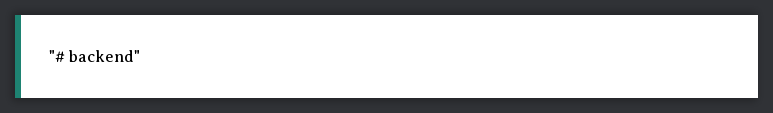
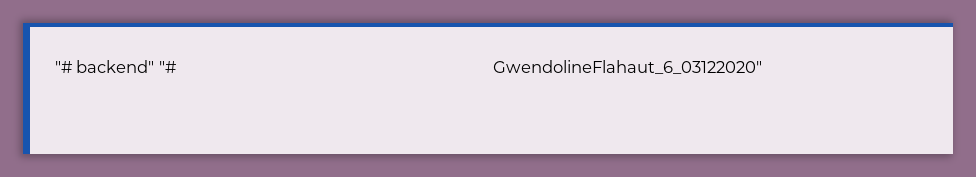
(141, 56) none -> [158,60,762,74] "# GwendolineFlahaut_6_03122020"

